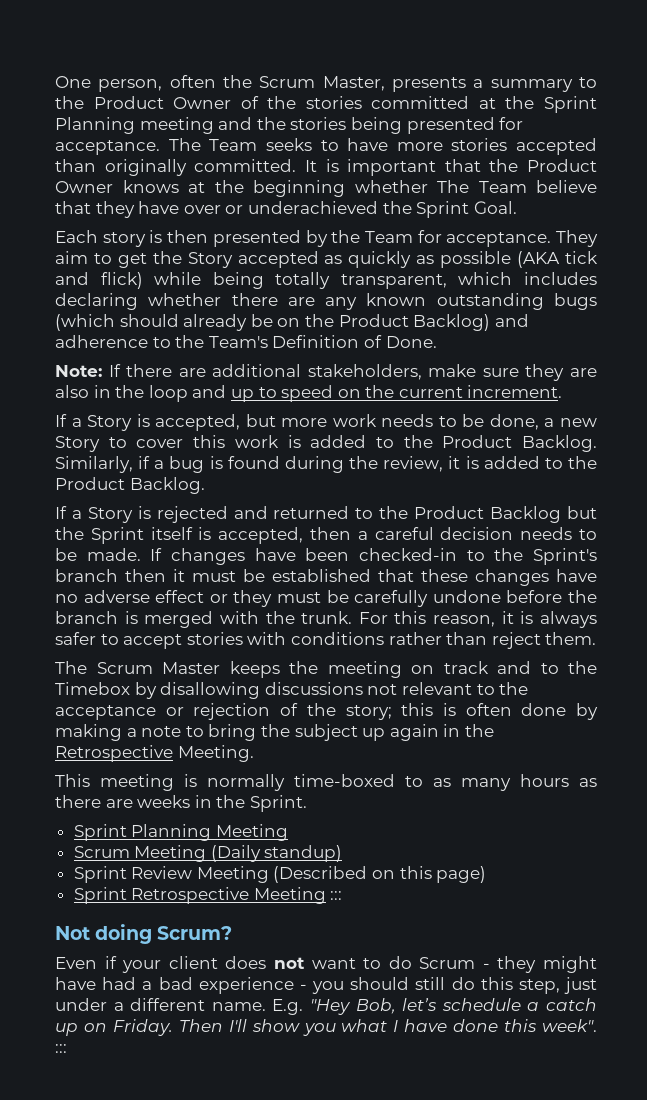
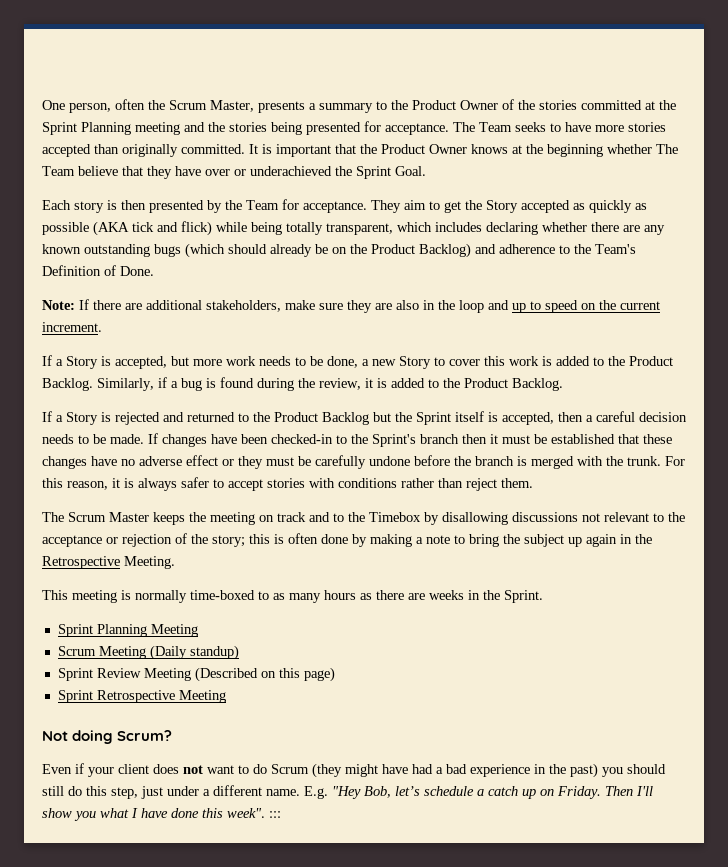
[330,891,343,900] ::: -> (226, 696) none
[482,956,537,973] - they -> [312,763,342,778] (they
[299,984,307,990] - -> [534,763,598,778] in the past)

